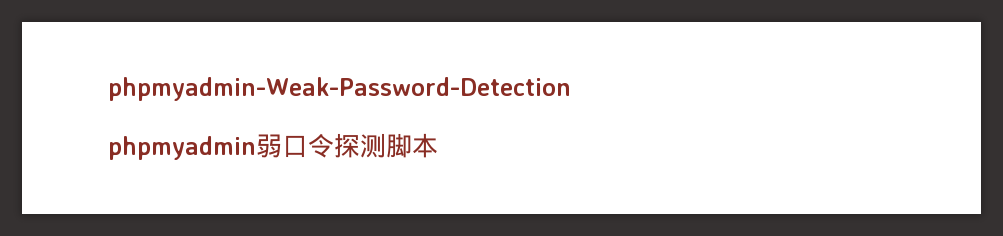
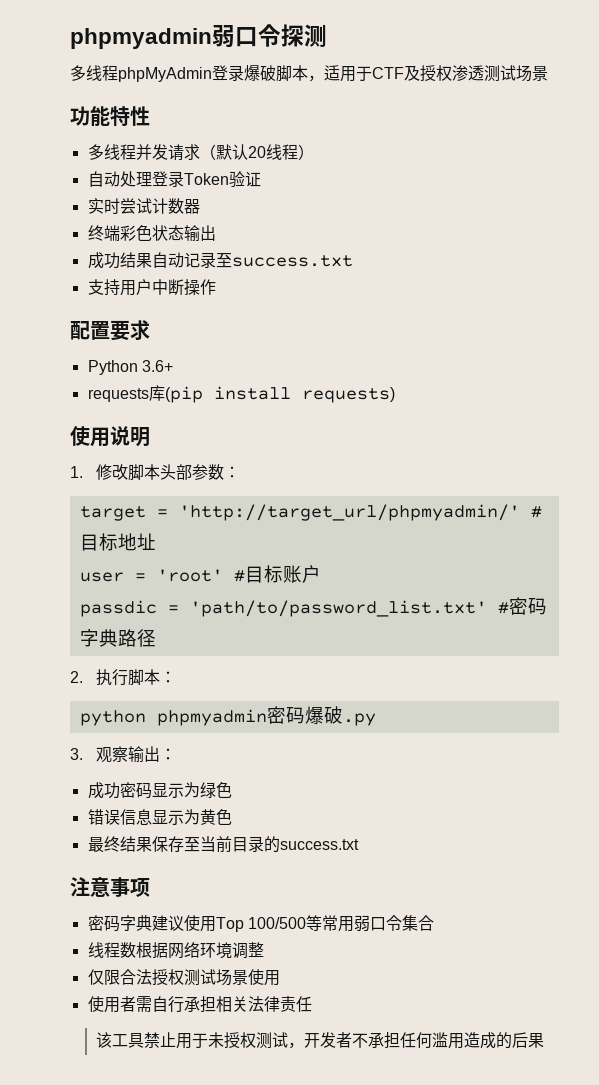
[108,77,571,101] phpmyadmin-Weak-Password-Detection // -> (70, 38) none
[386,133,438,158] 脚本 -> [70,65,548,82] [70,106,150,127] [87,144,314,161] [87,171,261,187] [87,198,200,214] [87,225,216,241] [87,252,353,269] [87,279,216,296] [70,320,150,341] [87,360,173,375] [87,385,395,403] [70,426,150,447] [70,464,241,481] [79,504,542,521] [79,533,156,551] [79,565,321,583] [79,597,547,617] [79,629,156,647] [70,669,177,686] [79,706,376,726] [70,746,177,763] [87,782,232,799] [87,809,232,825] [87,836,359,853] [70,877,150,897] [87,915,434,932] [87,941,264,959] [87,969,280,986] [87,996,312,1013] [96,1032,545,1049] // 多线程phpMyAdmin登录爆破脚本，适用于CTF及授权渗透测试场景 // 功能特性 // 多线程并发请求（默认20线程） // 自动处理登录Token验证 // 实时尝试计数器 // 终端彩色状态输出 // 成功结果自动记录至success.txt // 支持用户中断操作 // 配置要求 // Python 3.6+ // requests库(pip install requests) // 使用说明 // 1.修改脚本头部参数： // target = 'http://target_url/phpmyadmin/' #目标地址 // user = 'root' #目标账户 // passdic = 'path/to/password_list.txt' #密码字典路径 // 2.执行脚本： // python phpmyadmin密码爆破.py // 3.观察输出： // 成功密码显示为绿色 // 错误信息显示为黄色 // 最终结果保存至当前目录的success.txt // 注意事项 // 密码字典建议使用Top 100/500等常用弱口令集合 // 线程数根据网络环境调整 // 仅限合法授权测试场景使用 // 使用者需自行承担相关法律责任 // 该工具禁止用于未授权测试，开发者不承担任何滥用造成的后果

